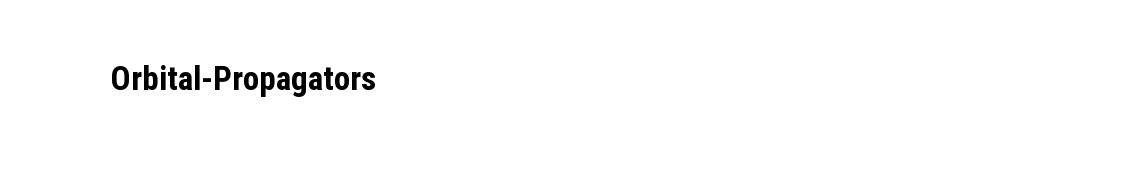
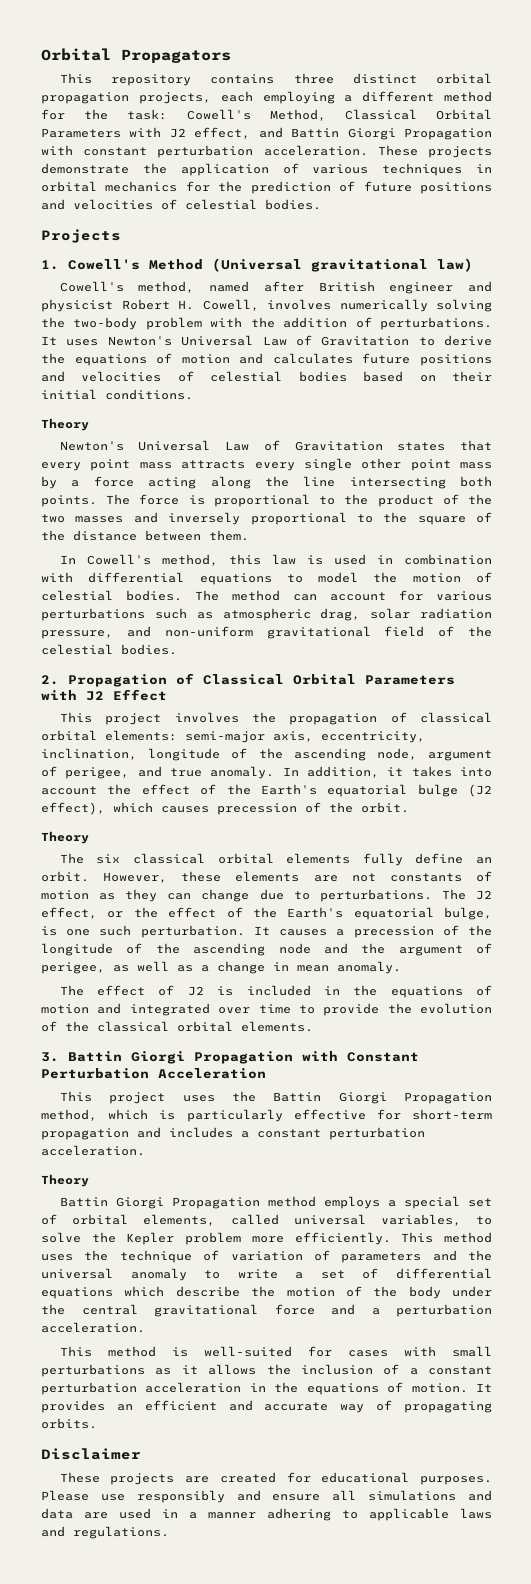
[111,65,376,97] Orbital-Propagators -> [41,48,231,63] [59,73,492,86] [41,91,492,104] [41,109,492,121] [41,127,492,140] [41,145,492,158] [41,163,492,176] [41,181,492,194] [41,199,321,210] [41,229,121,243] [41,258,473,272] [59,281,492,294] [41,299,492,312] [41,317,492,330] [41,335,492,346] [41,353,492,366] [41,371,493,382] [41,389,193,400] [41,418,89,431] [59,440,492,451] [41,458,492,471] [41,476,492,489] [41,494,493,507] [41,512,492,525] [41,530,249,541] [59,554,492,566] [41,572,492,585] [41,590,492,601] [41,608,492,621] [41,626,492,639] [41,644,177,655] [41,673,455,687] [41,689,167,701] [59,712,492,725] [41,730,425,743] [41,748,492,761] [41,766,492,779] [41,784,492,797] [41,802,409,815] [41,831,89,844] [59,853,493,866] [41,871,493,883] [41,889,492,902] [41,907,492,920] [41,925,492,938] [41,943,492,956] [41,961,401,974] [59,985,492,998] [41,1003,492,1016] [41,1021,313,1032] [41,1051,419,1064] [41,1068,266,1079] [59,1091,492,1104] [41,1109,492,1122] [41,1127,425,1140] [41,1145,145,1156] [41,1174,89,1187] [59,1196,493,1209] [41,1214,492,1226] [41,1232,493,1245] [41,1250,492,1263] [41,1268,492,1281] [41,1286,492,1299] [41,1304,492,1317] [41,1322,145,1333] [59,1346,493,1357] [41,1364,492,1377] [41,1382,493,1395] [41,1400,492,1413] [41,1418,97,1429] [41,1448,141,1460] [59,1472,492,1485] [41,1490,492,1503] [41,1508,492,1521] [41,1526,169,1539] Orbital Propagators // This repository contains three distinct orbital propagation projects, each employing a different method for the task: Cowell's Method, Classical Orbital Parameters with J2 effect, and Battin Giorgi Propagation with constant perturbation acceleration. These projects demonstrate the application of various techniques in orbital mechanics for the prediction of future positions and velocities of celestial bodies. // Projects // 1. Cowell's Method (Universal gravitational law) // Cowell's method, named after British engineer and physicist Robert H. Cowell, involves numerically solving the two-body problem with the addition of perturbations. It uses Newton's Universal Law of Gravitation to derive the equations of motion and calculates future positions and velocities of celestial bodies based on their initial conditions. // Theory // Newton's Universal Law of Gravitation states that every point mass attracts every single other point mass by a force acting along the line intersecting both points. The force is proportional to the product of the two masses and inversely proportional to the square of the distance between them. // In Cowell's method, this law is used in combination with differential equations to model the motion of celestial bodies. The method can account for various perturbations such as atmospheric drag, solar radiation pressure, and non-uniform gravitational field of the celestial bodies. // 2. Propagation of Classical Orbital Parameters with J2 Effect // This project involves the propagation of classical orbital elements: semi-major axis, eccentricity, inclination, longitude of the ascending node, argument of perigee, and true anomaly. In addition, it takes into account the effect of the Earth's equatorial bulge (J2 effect), which causes precession of the orbit. // Theory // The six classical orbital elements fully define an orbit. However, these elements are not constants of motion as they can change due to perturbations. The J2 effect, or the effect of the Earth's equatorial bulge, is one such perturbation. It causes a precession of the longitude of the ascending node and the argument of perigee, as well as a change in mean anomaly. // The effect of J2 is included in the equations of motion and integrated over time to provide the evolution of the classical orbital elements. // 3. Battin Giorgi Propagation with Constant Perturbation Acceleration // This project uses the Battin Giorgi Propagation method, which is particularly effective for short-term propagation and includes a constant perturbation acceleration. // Theory // Battin Giorgi Propagation method employs a special set of orbital elements, called universal variables, to solve the Kepler problem more efficiently. This method uses the technique of variation of parameters and the universal anomaly to write a set of differential equations which describe the motion of the body under the central gravitational force and a perturbation acceleration. // This method is well-suited for cases with small perturbations as it allows the inclusion of a constant perturbation acceleration in the equations of motion. It provides an efficient and accurate way of propagating orbits. // Disclaimer // These projects are created for educational purposes. Please use responsibly and ensure all simulations and data are used in a manner adhering to applicable laws and regulations.

